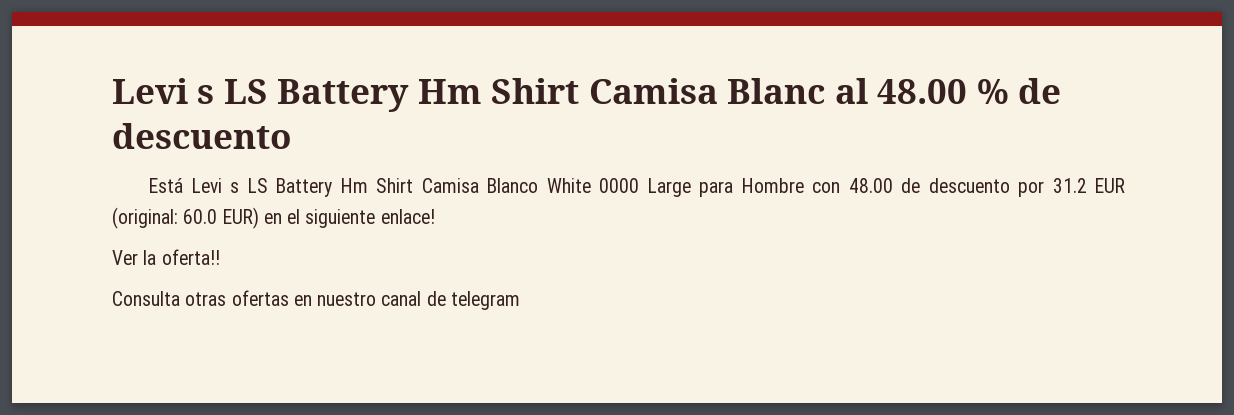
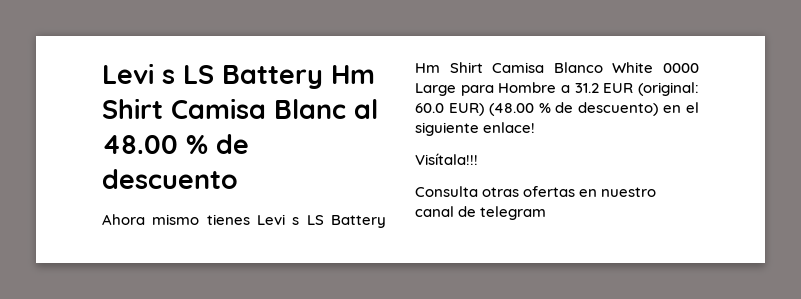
[149,178,184,193] Está -> [102,214,250,225] Ahora mismo tienes
[812,178,1045,197] con 48.00 de descuento por -> [561,85,570,93] a
(259, 218) none -> [488,102,659,116] (48.00 % de descuento)
[112,249,220,265] Ver la oferta!! -> [415,153,478,165] Visítala!!!

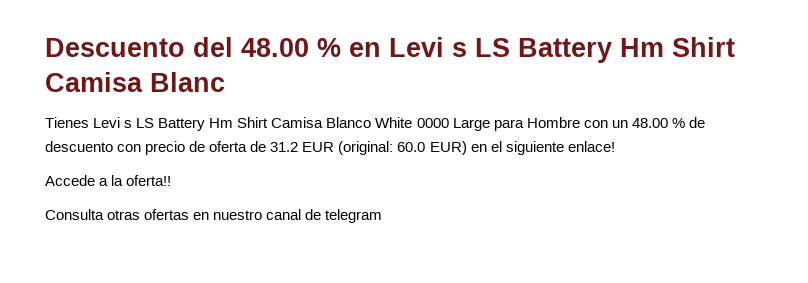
(102, 73) none -> [45,37,381,57] Descuento del 48.00 % en
[354,99,378,119] [102,134,249,154] [102,169,238,189] [102,214,250,225] al 48.00 % de descuento // Ahora mismo tienes -> [45,117,89,128] // Tienes
[561,85,570,93] a -> [583,117,705,128] [45,141,267,155] con un 48.00 % de descuento con precio de oferta de
[488,102,659,116] (48.00 % de descuento) -> (467, 148) none
[415,153,478,165] Visítala!!! -> [45,175,172,186] Accede a la oferta!!

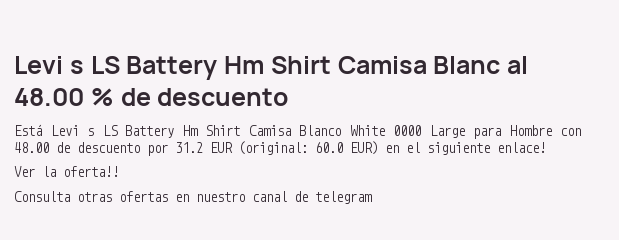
[45,37,381,57] Descuento del 48.00 % en -> (14, 65) none
[45,117,89,128] // Tienes -> [507,56,528,74] [14,88,289,106] [14,124,42,136] al 48.00 % de descuento // Está
[611,117,705,128] [45,141,267,155] un 48.00 % de descuento con precio de oferta de -> [14,142,168,156] 48.00 de descuento por
[45,175,109,186] Accede a -> [14,166,35,177] Ver

